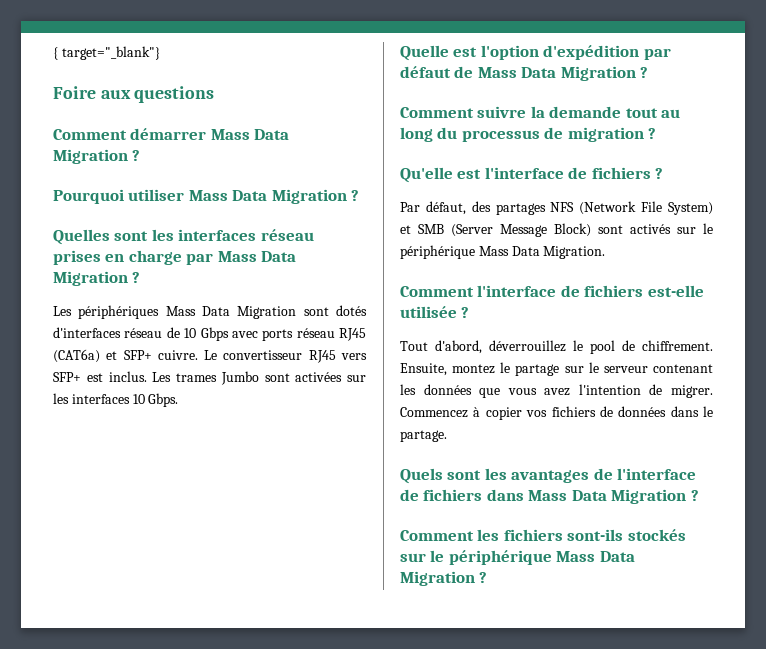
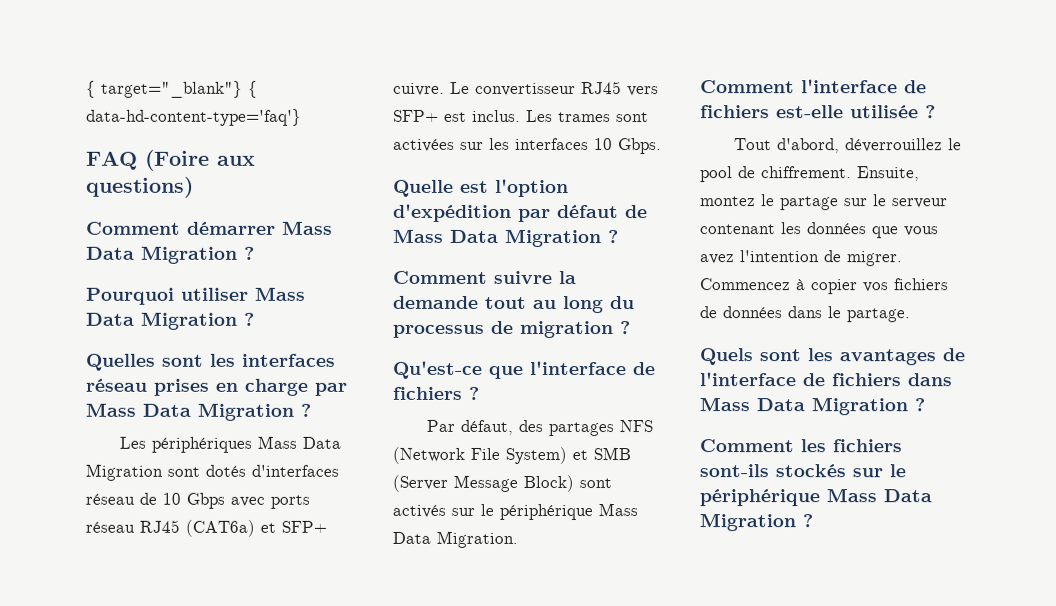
[53,86,215,103] // Foire aux questions -> [248,80,258,98] [86,108,302,126] [86,149,256,171] [86,176,194,198] { data-hd-content-type='faq'} // FAQ (Foire aux questions)
[220,371,259,385] Jumbo -> (611, 117) none
[400,167,482,183] Qu'elle est -> [392,360,523,379] Qu'est-ce que

